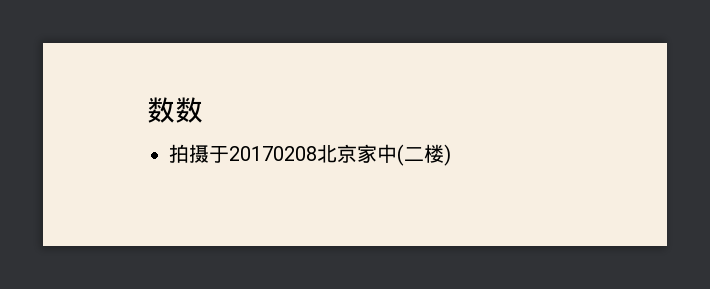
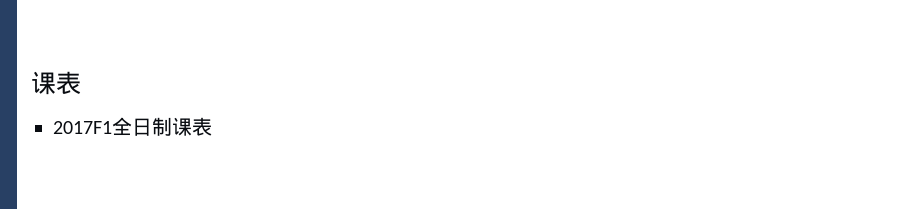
[147,97,203,123] [169,144,451,166] 数数 // 拍摄于20170208北京家中(二楼) -> [31,71,81,95] [53,117,212,136] 课表 // 2017F1全日制课表

